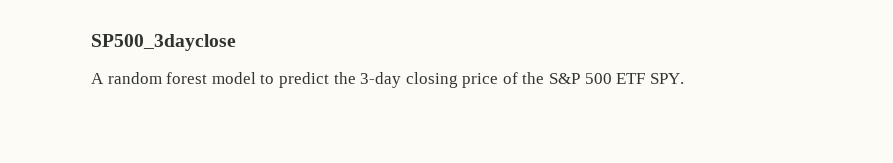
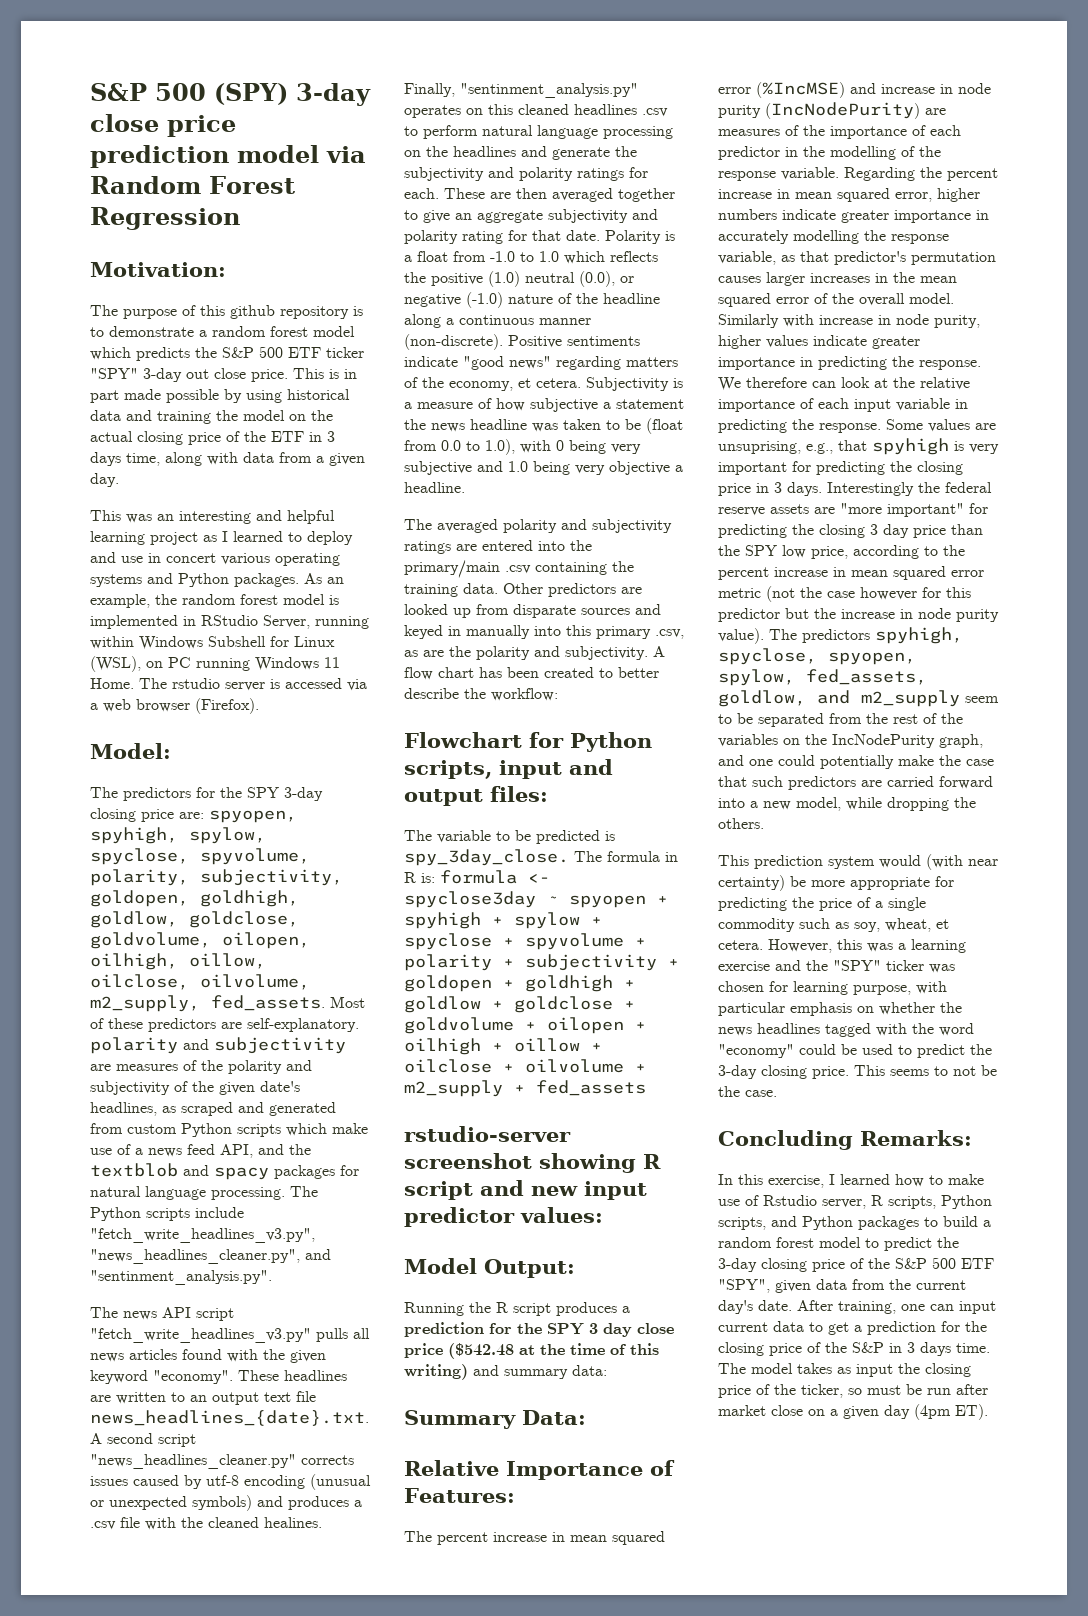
[91,34,236,51] [91,73,104,84] SP500_3dayclose // A -> [90,83,371,106] [90,114,236,137] [90,145,366,168] [90,176,296,194] [90,207,240,230] [90,262,226,277] [90,305,363,319] [90,326,355,337] [90,346,364,361] [90,368,357,382] [90,389,350,403] [90,410,333,424] [90,431,335,445] [90,452,365,466] [90,473,119,487] [90,510,335,524] [90,531,353,545] [90,552,340,566] [90,573,344,587] [90,594,339,608] [90,615,369,629] [90,636,335,650] [90,656,340,672] [90,678,367,691] [90,698,259,714] [90,743,171,759] [90,787,323,801] [90,808,297,823] [90,827,266,844] [90,848,310,865] [90,869,343,886] [90,890,299,907] [90,911,299,928] [90,932,310,949] [90,953,266,970] [90,974,310,990] [90,995,365,1012] [90,1018,359,1032] [90,1037,346,1054] [90,1060,312,1074] [90,1081,300,1095] [90,1102,336,1116] [90,1123,368,1137] [90,1144,311,1158] [90,1163,359,1180] [90,1186,318,1200] [90,1207,244,1221] [90,1228,315,1243] [90,1249,331,1264] [90,1270,272,1285] [90,1307,234,1321] [90,1328,370,1343] [90,1349,326,1363] [90,1370,347,1384] [90,1391,316,1405] [90,1410,369,1426] [90,1433,196,1447] [90,1454,354,1469] [90,1474,371,1490] [90,1495,362,1511] [90,1517,322,1530] [404,83,638,98] [404,104,668,118] [404,125,673,139] [404,146,637,160] [404,167,648,181] [404,188,675,202] [404,209,658,223] [404,230,675,244] [404,251,658,264] [404,271,634,287] [404,292,660,308] [404,314,591,328] [404,334,640,350] [404,356,678,370] [404,377,683,391] [404,398,684,412] [404,418,683,434] [404,439,641,455] [404,461,683,475] [404,482,465,493] [404,519,672,533] [404,540,592,554] [404,560,634,578] [404,583,642,597] [404,604,661,618] [404,625,684,639] [404,646,665,660] [404,667,659,680] [404,688,558,701] [404,732,652,752] [404,759,613,779] [404,786,548,806] [404,830,615,844] [404,849,678,866] [404,870,550,884] [404,891,668,908] [404,912,602,929] [404,933,646,950] [404,954,679,971] [404,975,635,992] [404,996,635,1013] [404,1017,646,1034] [404,1038,602,1055] [404,1059,646,1073] [404,1080,646,1097] [404,1126,571,1142] [404,1153,661,1173] [404,1180,647,1200] [404,1207,603,1227] [404,1258,575,1278] [404,1302,630,1316] [404,1322,674,1337] [404,1343,659,1359] [404,1364,607,1380] [404,1410,586,1429] [404,1460,675,1480] [404,1488,515,1503] [404,1531,665,1545] [718,82,991,98] [718,102,946,119] [718,125,961,139] [718,146,941,160] [718,167,998,181] [718,188,980,202] [718,209,989,223] [718,230,949,244] [718,251,996,265] [718,272,957,286] [718,293,954,307] [718,314,980,328] [718,335,920,349] [718,356,981,370] [718,377,970,391] [718,398,968,412] [718,419,996,433] [718,438,999,455] [718,461,963,475] [718,482,992,496] [718,503,988,517] [718,524,983,538] [718,545,965,559] [718,566,984,580] [718,586,971,602] [718,608,999,622] [718,627,963,644] [718,648,916,665] [718,669,927,686] [718,690,999,707] [718,713,963,727] [718,734,983,748] [718,755,994,769] [718,776,993,790] [718,797,976,811] [718,818,764,829] [718,854,998,870] [718,875,954,891] [718,897,926,911] [718,918,949,932] [718,939,966,953] [718,960,955,973] [718,981,947,995] [718,1002,962,1016] [718,1023,974,1037] [718,1044,992,1058] [718,1065,997,1079] [718,1086,777,1097] [718,1130,972,1150] [718,1174,984,1188] [718,1195,992,1209] [718,1216,991,1230] S&P 500 (SPY) 3-day close price prediction model via Random Forest Regression // Motivation: // The purpose of this github repository is to demonstrate a random forest model which predicts the S&P 500 ETF ticker "SPY" 3-day out close price. This is in part made possible by using historical data and training the model on the actual closing price of the ETF in 3 days time, along with data from a given day. // This was an interesting and helpful learning project as I learned to deploy and use in concert various operating systems and Python packages. As an example, the random forest model is implemented in RStudio Server, running within Windows Subshell for Linux (WSL), on PC running Windows 11 Home. The rstudio server is accessed via a web browser (Firefox). // Model: // The predictors for the SPY 3-day closing price are: spyopen, spyhigh, spylow, spyclose, spyvolume, polarity, subjectivity, goldopen, goldhigh, goldlow, goldclose, goldvolume, oilopen, oilhigh, oillow, oilclose, oilvolume, m2_supply, fed_assets. Most of these predictors are self-explanatory. polarity and subjectivity are measures of the polarity and subjectivity of the given date's headlines, as scraped and generated from custom Python scripts which make use of a news feed API, and the textblob and spacy packages for natural language processing. The Python scripts include "fetch_write_headlines_v3.py", "news_headlines_cleaner.py", and "sentinment_analysis.py". // The news API script "fetch_write_headlines_v3.py" pulls all news articles found with the given keyword "economy". These headlines are written to an output text file news_headlines_{date}.txt. A second script "news_headlines_cleaner.py" corrects issues caused by utf-8 encoding (unusual or unexpected symbols) and produces a .csv file with the cleaned healines. Finally, "sentinment_analysis.py" operates on this cleaned headlines .csv to perform natural language processing on the headlines and generate the subjectivity and polarity ratings for each. These are then averaged together to give an aggregate subjectivity and polarity rating for that date. Polarity is a float from -1.0 to 1.0 which reflects the positive (1.0) neutral (0.0), or negative (-1.0) nature of the headline along a continuous manner (non-discrete). Positive sentiments indicate "good news" regarding matters of the economy, et cetera. Subjectivity is a measure of how subjective a statement the news headline was taken to be (float from 0.0 to 1.0), with 0 being very subjective and 1.0 being very objective a headline. // The averaged polarity and subjectivity ratings are entered into the primary/main .csv containing the training data. Other predictors are looked up from disparate sources and keyed in manually into this primary .csv, as are the polarity and subjectivity. A flow chart has been created to better describe the workflow: // Flowchart for Python scripts, input and output files: // The variable to be predicted is spy_3day_close. The formula in R is: formula <- spyclose3day ~ spyopen + spyhigh + spylow + spyclose + spyvolume + polarity + subjectivity + goldopen + goldhigh + goldlow + goldclose + goldvolume + oilopen + oilhigh + oillow + oilclose + oilvolume + m2_supply + fed_assets // rstudio-server screenshot showing R script and new input predictor values: // Model Output: // Running the R script produces a prediction for the SPY 3 day close price ($542.48 at the time of this writing) and summary data: // Summary Data: // Relative Importance of Features: // The percent increase in mean squared error (%IncMSE) and increase in node purity (IncNodePurity) are measures of the importance of each predictor in the modelling of the response variable. Regarding the percent increase in mean squared error, higher numbers indicate greater importance in accurately modelling the response variable, as that predictor's permutation causes larger increases in the mean squared error of the overall model. Similarly with increase in node purity, higher values indicate greater importance in predicting the response. We therefore can look at the relative importance of each input variable in predicting the response. Some values are unsuprising, e.g., that spyhigh is very important for predicting the closing price in 3 days. Interestingly the federal reserve assets are "more important" for predicting the closing 3 day price than the SPY low price, according to the percent increase in mean squared error metric (not the case however for this predictor but the increase in node purity value). The predictors spyhigh, spyclose, spyopen, spylow, fed_assets, goldlow, and m2_supply seem to be separated from the rest of the variables on the IncNodePurity graph, and one could potentially make the case that such predictors are carried forward into a new model, while dropping the others. // This prediction system would (with near certainty) be more appropriate for predicting the price of a single commodity such as soy, wheat, et cetera. However, this was a learning exercise and the "SPY" ticker was chosen for learning purpose, with particular emphasis on whether the news headlines tagged with the word "economy" could be used to predict the 3-day closing price. This seems to not be the case. // Concluding Remarks: // In this exercise, I learned how to make use of Rstudio server, R scripts, Python scripts, and Python packages to build a
[649,73,684,84] SPY. -> [718,1279,966,1293] [718,1300,996,1314] [718,1321,987,1335] [718,1342,990,1356] [718,1363,971,1377] [718,1384,988,1398] [718,1404,988,1420] "SPY", given data from the current day's date. After training, one can input current data to get a prediction for the closing price of the S&P in 3 days time. The model takes as input the closing price of the ticker, so must be run after market close on a given day (4pm ET).

